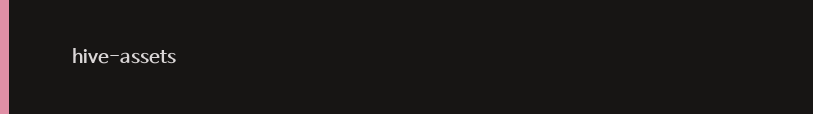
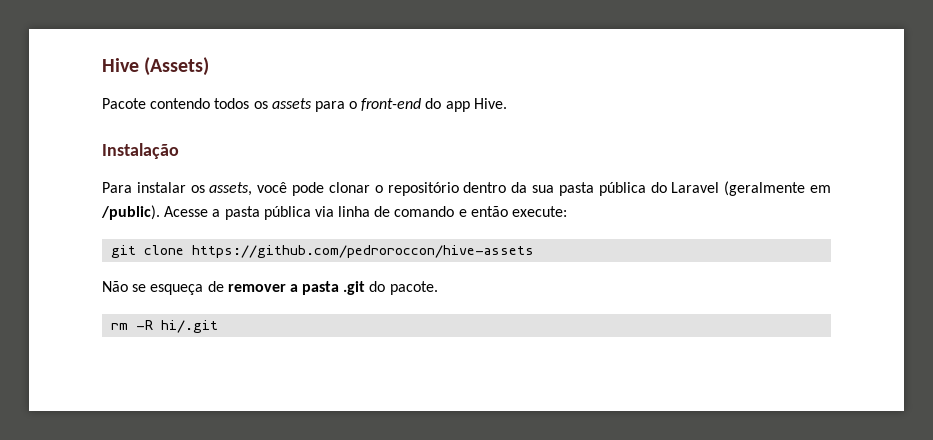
[72,48,176,64] hive-assets -> [102,57,210,76] [102,98,507,112] [102,143,179,159] [102,181,832,196] [101,205,568,220] [111,245,535,258] [102,281,438,295] [111,320,219,333] Hive (Assets) // Pacote contendo todos os assets para o front-end do app Hive. // Instalação // Para instalar os assets, você pode clonar o repositório dentro da sua pasta pública do Laravel (geralmente em /public). Acesse a pasta pública via linha de comando e então execute: // git clone https://github.com/pedroroccon/hive-assets // Não se esqueça de remover a pasta .git do pacote. // rm -R hi/.git

